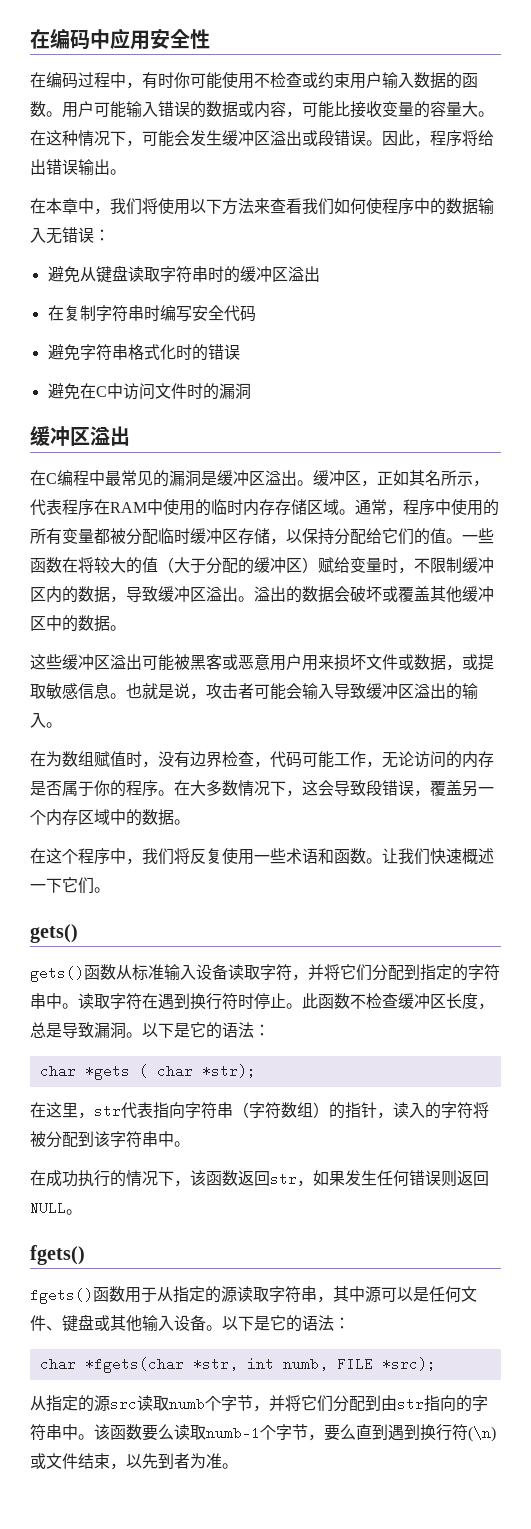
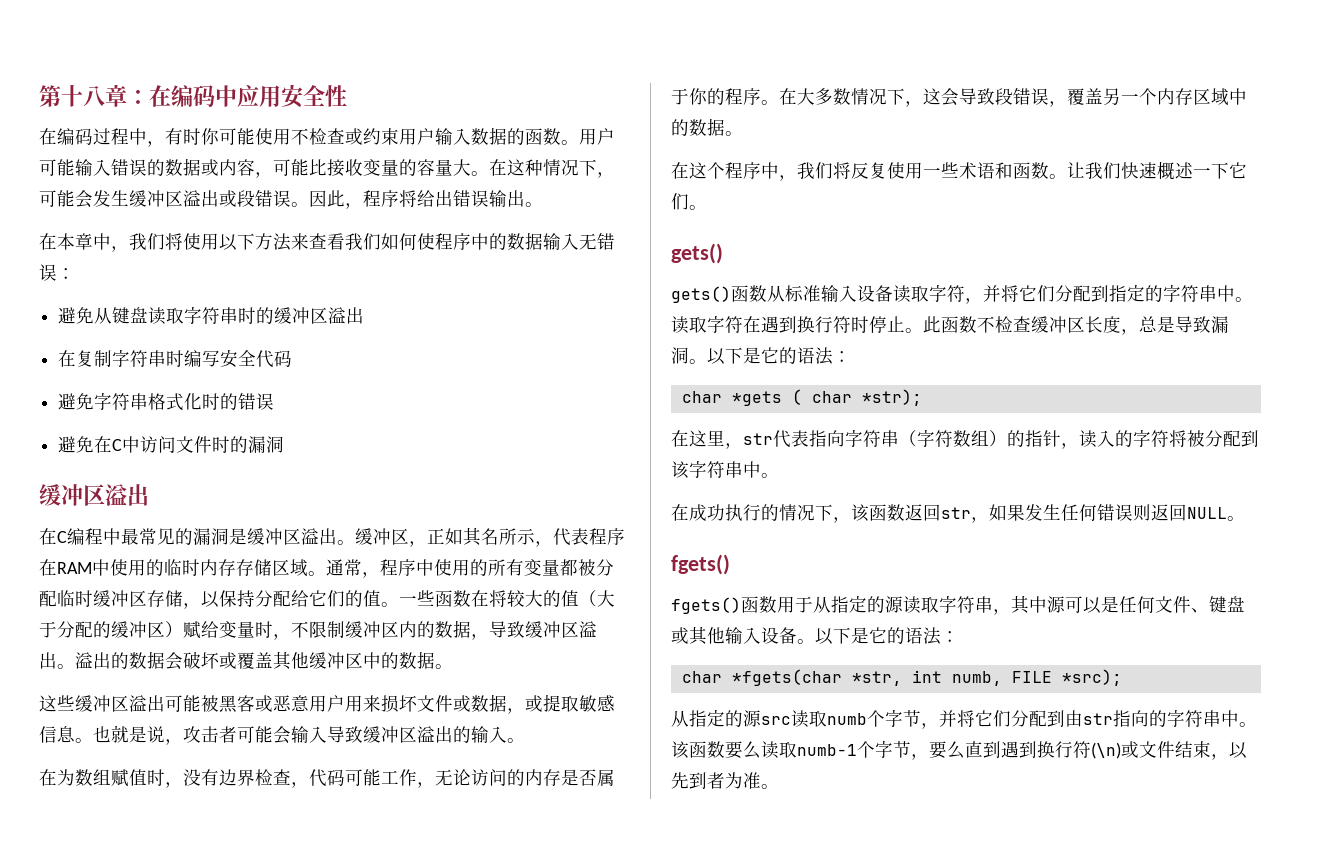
(30, 39) none -> [39,84,149,107] 第十八章：

